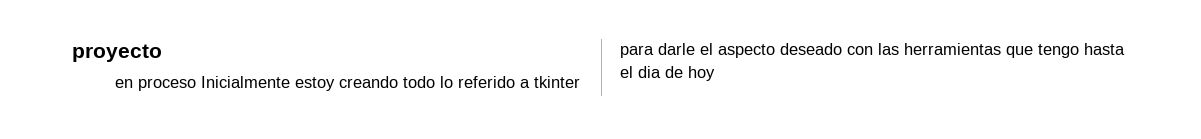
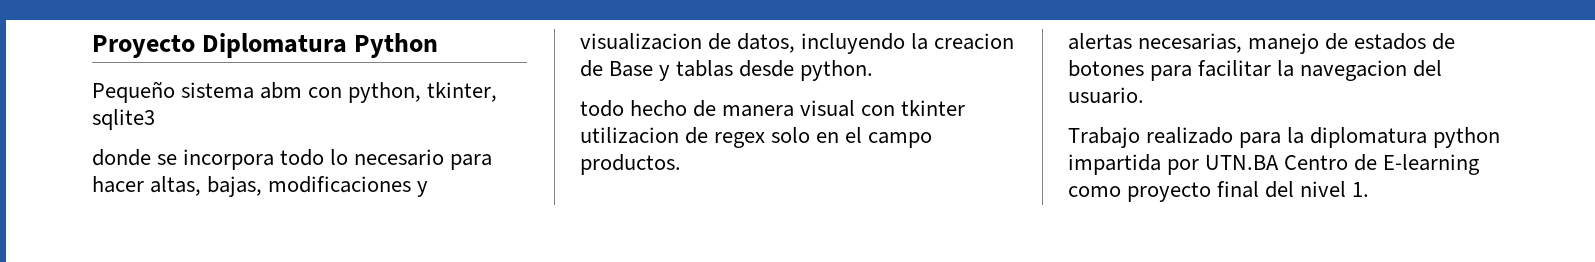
[72,44,162,62] [114,76,580,91] [620,43,1125,58] [620,66,715,81] proyecto // en proceso Inicialmente estoy creando todo lo referido a tkinter para darle el aspecto deseado con las herramientas que tengo hasta el dia de hoy -> [92,33,439,58] [92,81,498,103] [92,109,155,130] [92,149,493,170] [92,176,429,197] [580,33,1015,54] [580,60,874,81] [580,100,966,117] [580,127,933,148] [580,154,681,175] [1068,33,1456,54] [1068,60,1443,81] [1068,87,1144,104] [1068,127,1501,148] [1068,154,1481,175] [1068,181,1370,202] Proyecto Diplomatura Python // Pequeño sistema abm con python, tkinter, sqlite3 // donde se incorpora todo lo necesario para hacer altas, bajas, modificaciones y visualizacion de datos, incluyendo la creacion de Base y tablas desde python. // todo hecho de manera visual con tkinter utilizacion de regex solo en el campo productos. // alertas necesarias, manejo de estados de botones para facilitar la navegacion del usuario. // Trabajo realizado para la diplomatura python impartida por UTN.BA Centro de E-learning como proyecto final del nivel 1.

